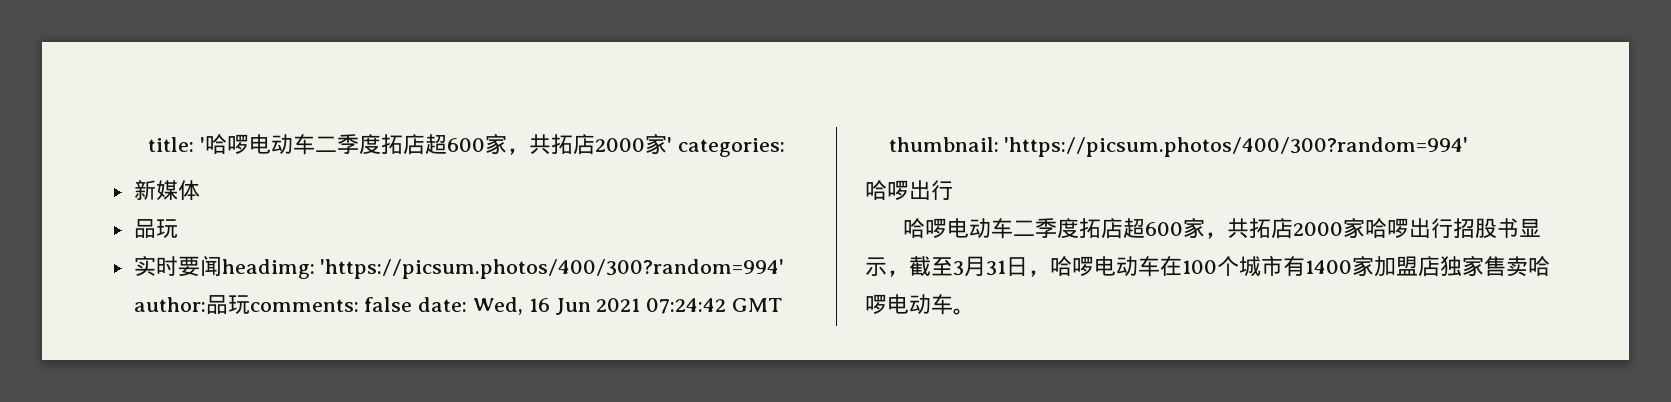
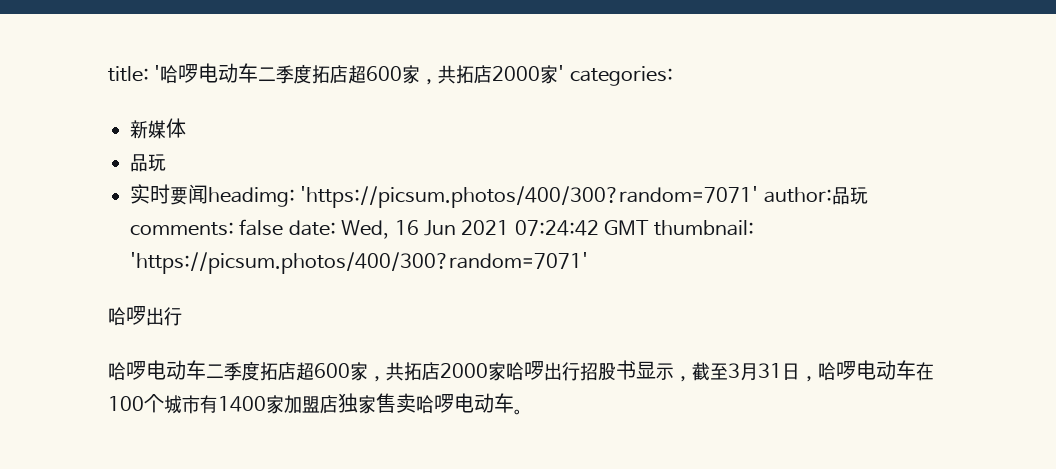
[320,259,785,279] 'https://picsum.photos/400/300?random=994' -> [300,186,759,208] 'https://picsum.photos/400/300?random=7071'
[1004,137,1469,157] 'https://picsum.photos/400/300?random=994' -> [130,252,588,274] 'https://picsum.photos/400/300?random=7071'

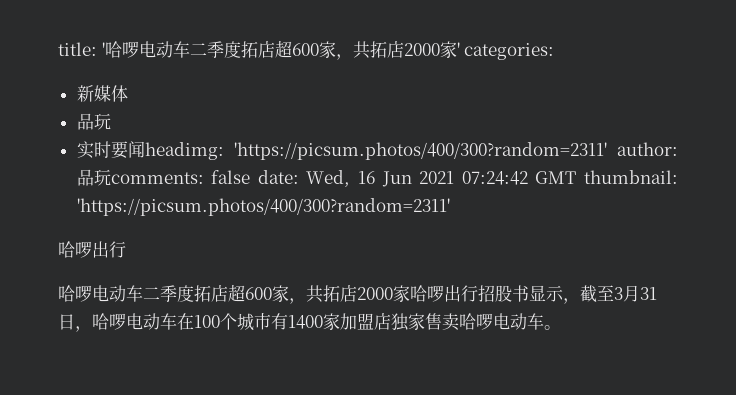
[300,186,759,208] 'https://picsum.photos/400/300?random=7071' -> [233,142,607,160] 'https://picsum.photos/400/300?random=2311'
[130,252,588,274] 'https://picsum.photos/400/300?random=7071' -> [76,198,450,216] 'https://picsum.photos/400/300?random=2311'

